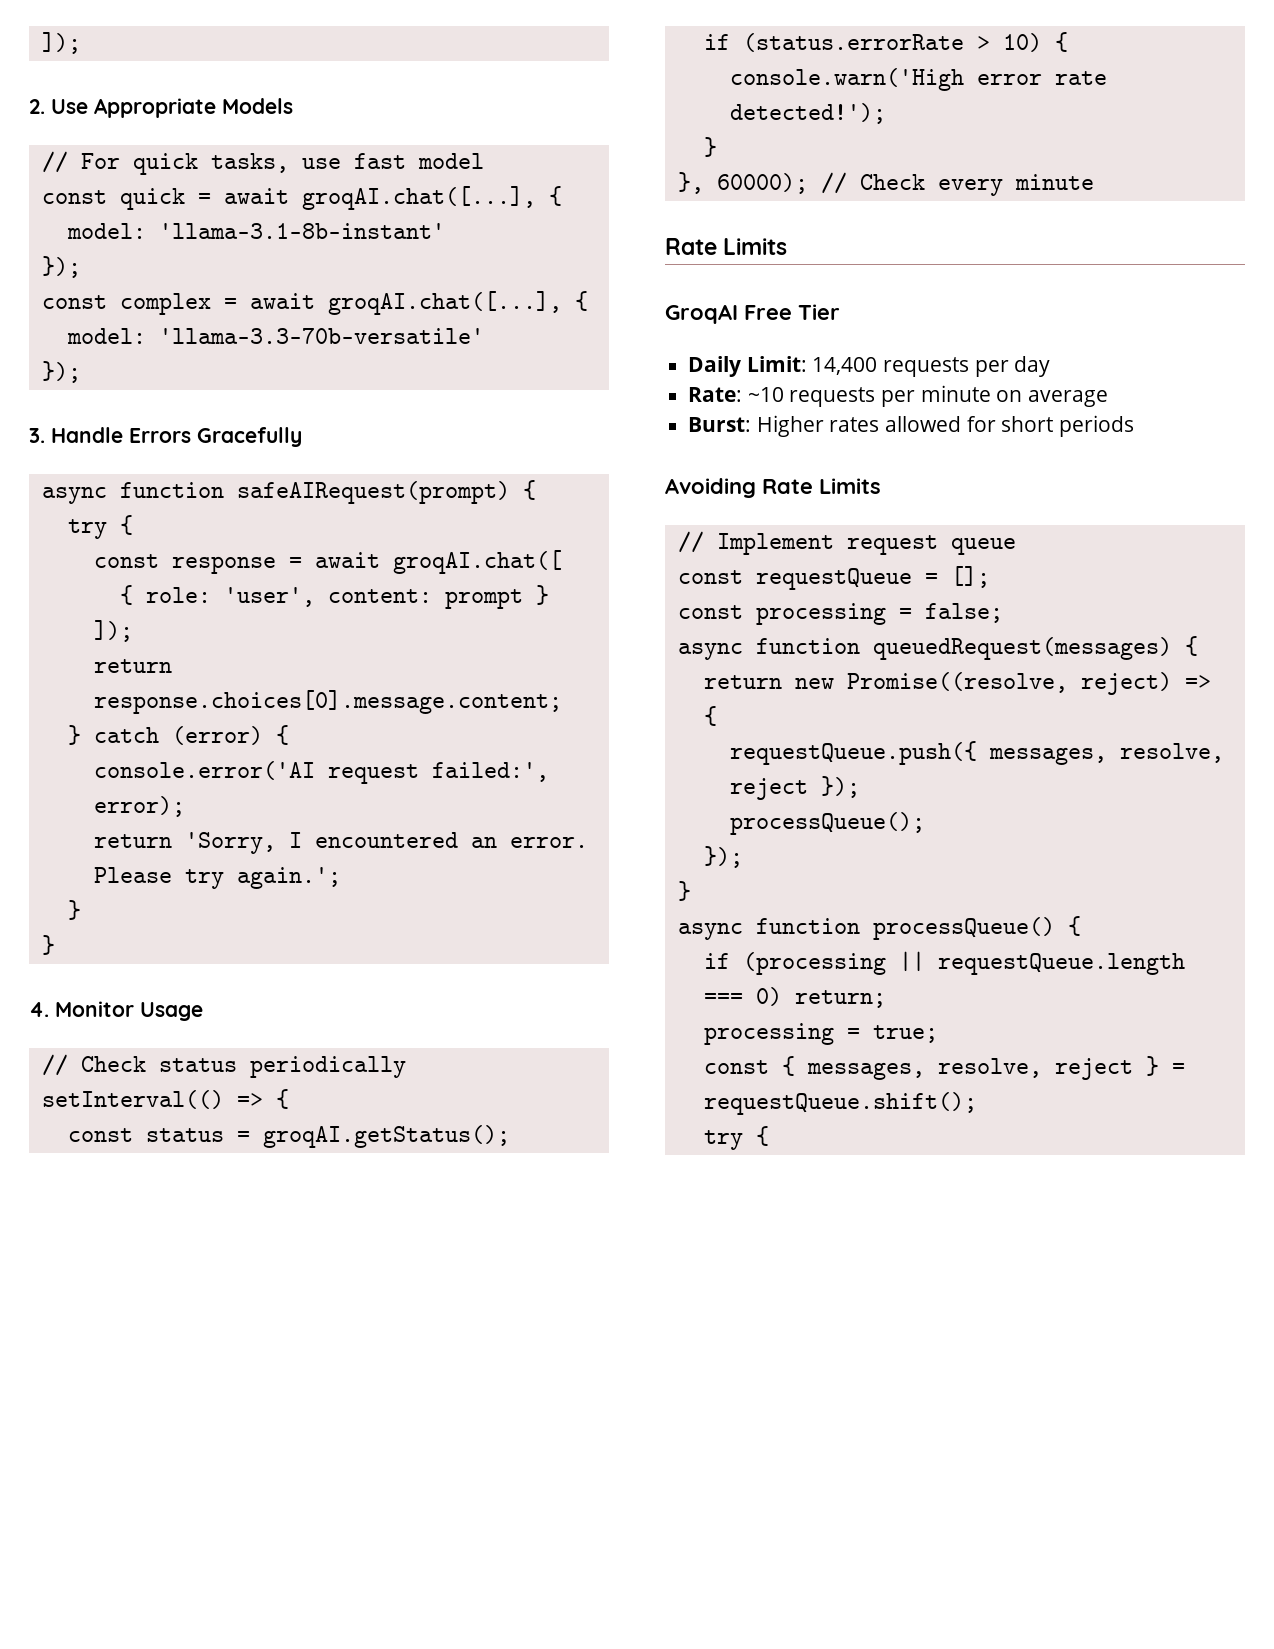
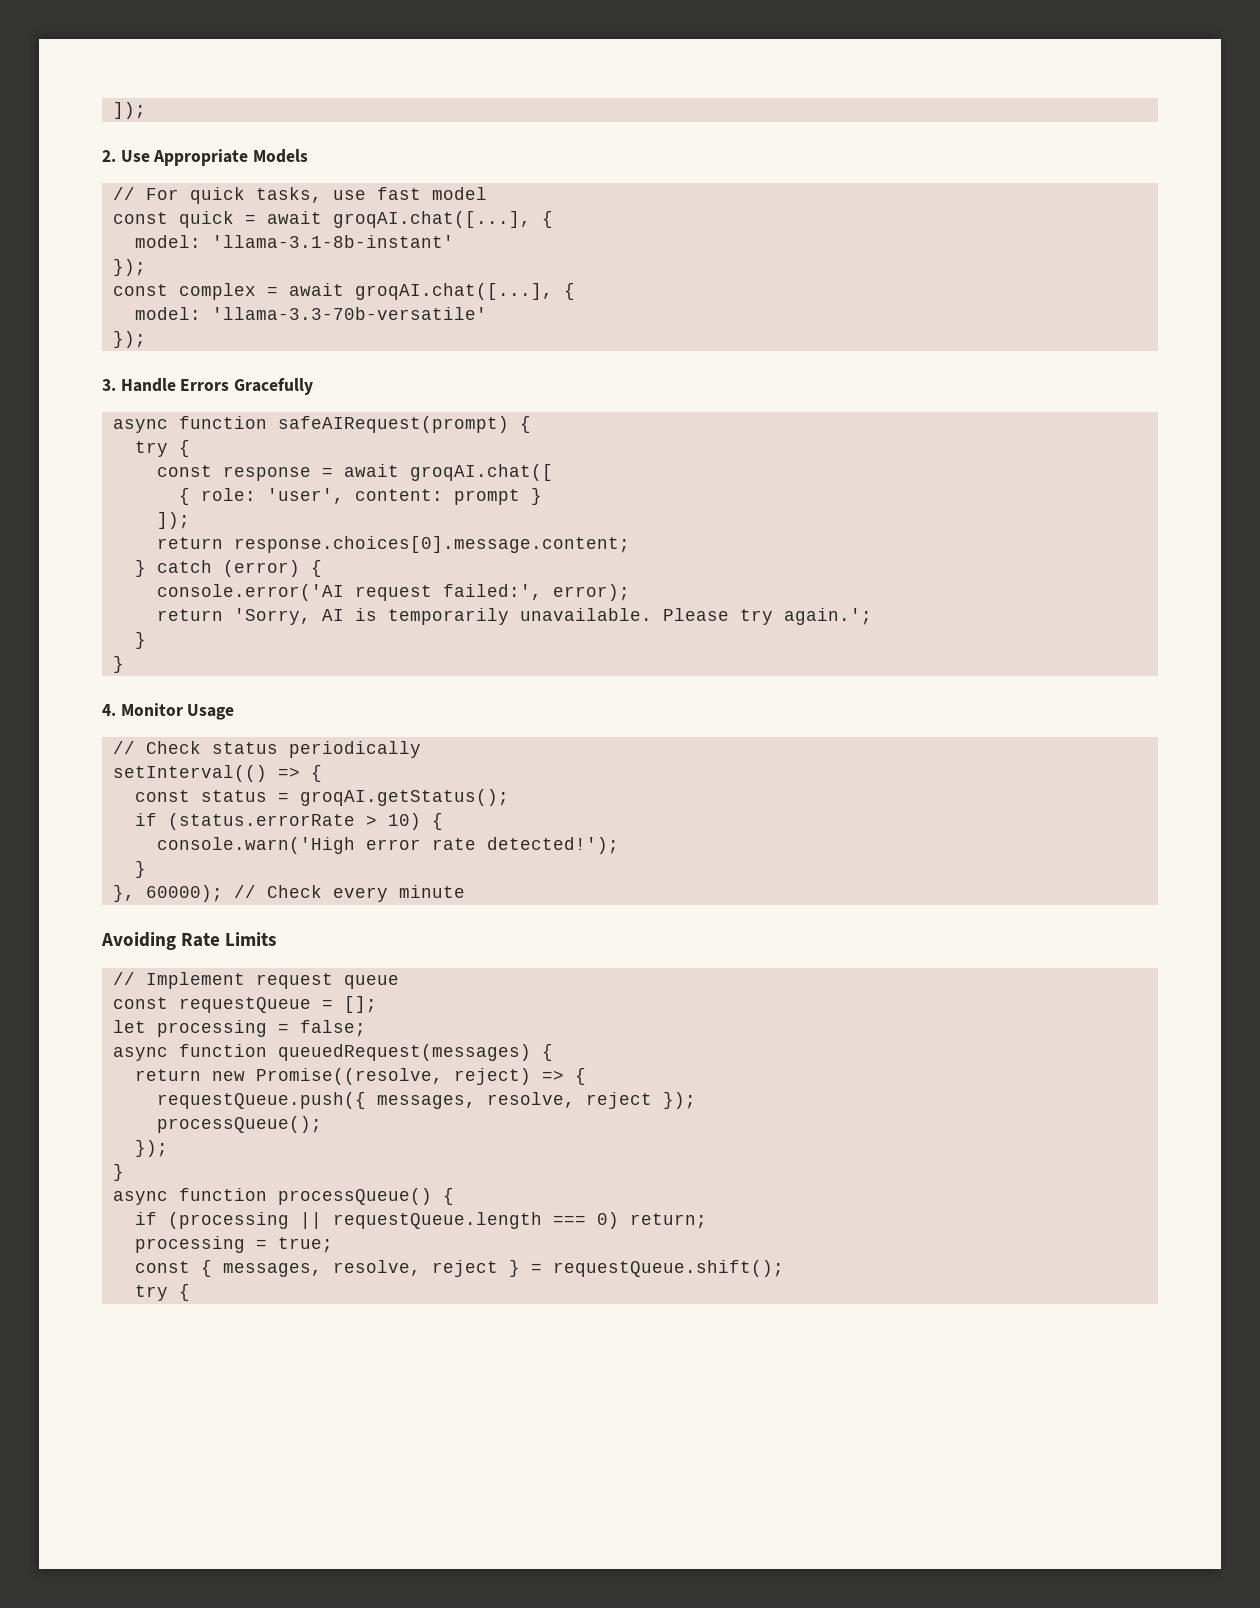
[288,832,588,848] I encountered an error. -> [322,608,653,625] AI is temporarily unavailable.
[665,238,788,255] [665,304,840,324] [688,356,1051,377] [688,385,1109,407] [688,415,1135,437] // Rate Limits // GroqAI Free Tier // Daily Limit: 14,400 requests per day // Rate: ~10 requests per minute on average // Burst: Higher rates allowed for short periods -> (466, 891) none
[677,605,743,619] const -> [113,1020,147,1033] let

